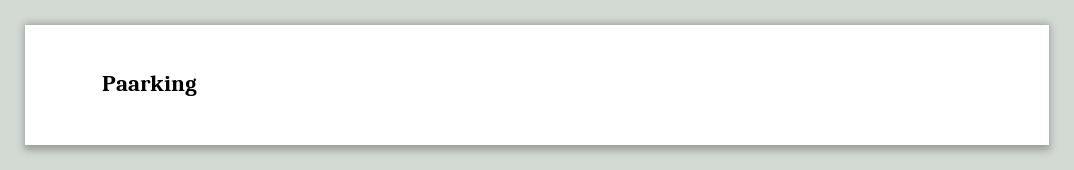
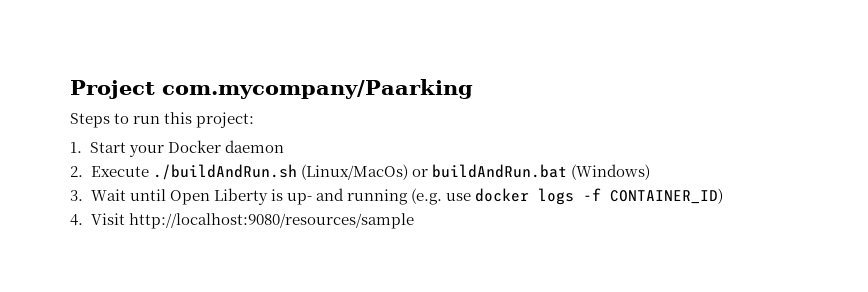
[102,75,197,96] Paarking -> [70,79,473,99] [70,112,255,128] [70,140,284,157] [70,164,650,180] [70,188,724,205] [70,213,414,229] Project com.mycompany/Paarking // Steps to run this project: // 1. Start your Docker daemon // 2. Execute ./buildAndRun.sh (Linux/MacOs) or buildAndRun.bat (Windows) // 3. Wait until Open Liberty is up- and running (e.g. use docker logs -f CONTAINER_ID) // 4. Visit http://localhost:9080/resources/sample

